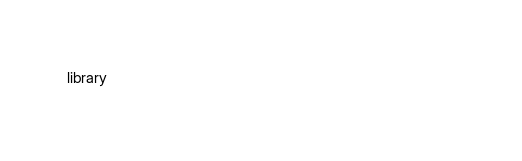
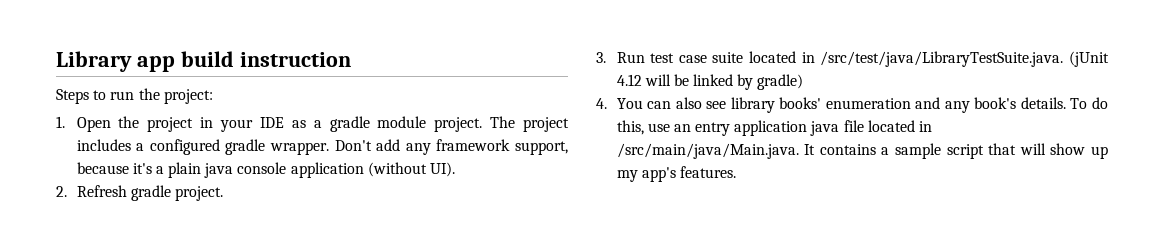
[67,72,107,87] library -> [56,51,351,72] [56,88,213,104] [56,116,569,132] [76,139,568,155] [76,162,456,178] [56,185,223,201] [596,51,1109,67] [616,74,804,90] [596,97,1108,113] [616,120,933,136] [616,143,1108,159] [616,166,736,182] Library app build instruction // Steps to run the project: // 1. Open the project in your IDE as a gradle module project. The project includes a configured gradle wrapper. Don't add any framework support, because it's a plain java console application (without UI). // 2. Refresh gradle project. // 3. Run test case suite located in /src/test/java/LibraryTestSuite.java. (jUnit 4.12 will be linked by gradle) // 4. You can also see library books' enumeration and any book's details. To do this, use an entry application java file located in /src/main/java/Main.java. It contains a sample script that will show up my app's features.

